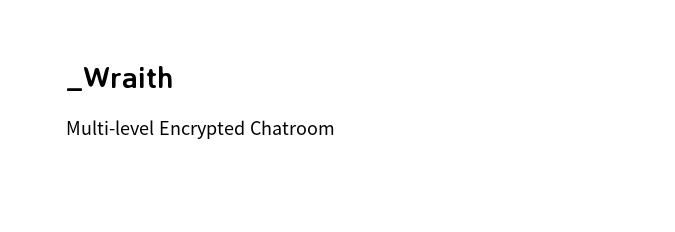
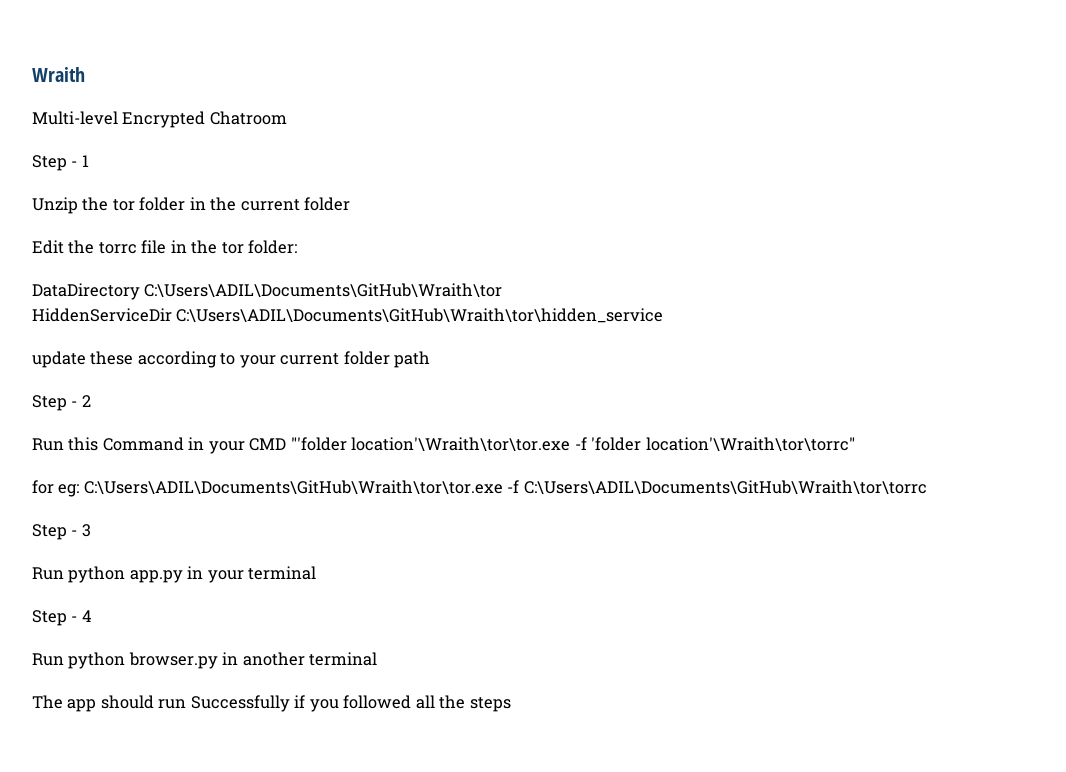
[66,66,174,91] _Wraith -> [32,67,85,82] Wraith
(335, 127) none -> [32,155,89,171] [32,197,351,214] [32,240,298,254] [32,283,503,300] [32,308,664,323] [32,351,431,368] [32,395,91,411] [32,437,855,454] [32,480,927,497] [32,524,91,540] [32,566,317,583] [32,610,92,626] [32,652,378,669] [32,695,511,712] // Step - 1 // Unzip the tor folder in the current folder // Edit the torrc file in the tor folder: // DataDirectory C:\Users\ADIL\Documents\GitHub\Wraith\tor // HiddenServiceDir C:\Users\ADIL\Documents\GitHub\Wraith\tor\hidden_service // update these according to your current folder path // Step - 2 // Run this Command in your CMD "'folder location'\Wraith\tor\tor.exe -f 'folder location'\Wraith\tor\torrc" // for eg: C:\Users\ADIL\Documents\GitHub\Wraith\tor\tor.exe -f C:\Users\ADIL\Documents\GitHub\Wraith\tor\torrc // Step - 3 // Run python app.py in your terminal // Step - 4 // Run python browser.py in another terminal // The app should run Successfully if you followed all the steps

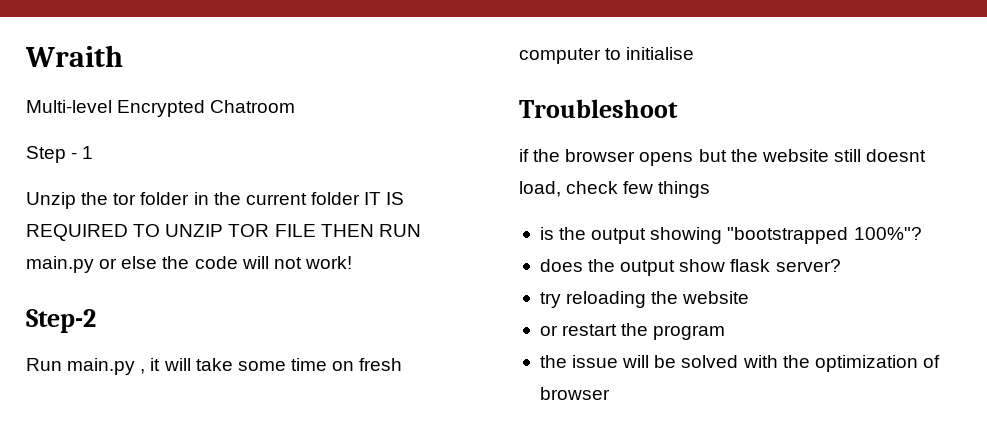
[32,240,298,254] [32,283,503,300] [32,308,664,323] [32,351,431,368] [32,395,91,411] [32,437,855,454] [32,480,927,497] [32,524,91,540] [32,566,317,583] [32,610,92,626] [32,652,378,669] [32,695,511,712] // Edit the torrc file in the tor folder: // DataDirectory C:\Users\ADIL\Documents\GitHub\Wraith\tor // HiddenServiceDir C:\Users\ADIL\Documents\GitHub\Wraith\tor\hidden_service // update these according to your current folder path // Step - 2 // Run this Command in your CMD "'folder location'\Wraith\tor\tor.exe -f 'folder location'\Wraith\tor\torrc" // for eg: C:\Users\ADIL\Documents\GitHub\Wraith\tor\tor.exe -f C:\Users\ADIL\Documents\GitHub\Wraith\tor\torrc // Step - 3 // Run python app.py in your terminal // Step - 4 // Run python browser.py in another terminal // The app should run Successfully if you followed all the steps -> [364,192,405,205] [26,224,421,241] [26,256,352,273] [26,309,96,333] [26,358,403,375] [519,47,695,64] [519,99,678,118] [519,149,927,166] [519,181,711,198] [539,227,922,244] [539,259,841,276] [539,291,750,308] [539,323,726,340] [539,355,940,372] [539,387,610,400] IT IS REQUIRED TO UNZIP TOR FILE THEN RUN main.py or else the code will not work! // Step-2 // Run main.py , it will take some time on fresh computer to initialise // Troubleshoot // if the browser opens but the website still doesnt load, check few things // is the output showing "bootstrapped 100%"? // does the output show flask server? // try reloading the website // or restart the program // the issue will be solved with the optimization of browser

